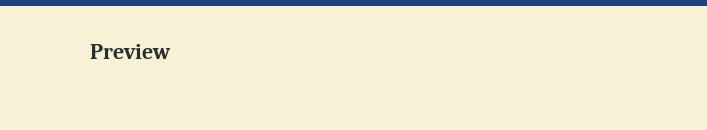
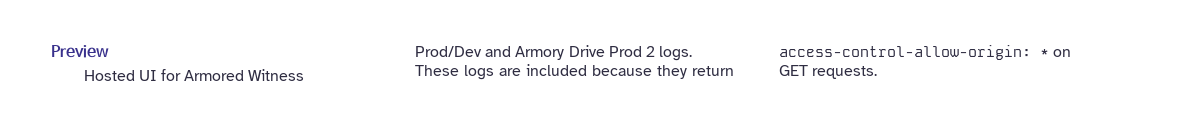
(171, 51) none -> [83,69,305,81] [415,45,693,61] [415,64,734,80] [779,45,1072,60] [779,65,878,79] // Hosted UI for Armored Witness Prod/Dev and Armory Drive Prod 2 logs. These logs are included because they return access-control-allow-origin: * on GET requests.

